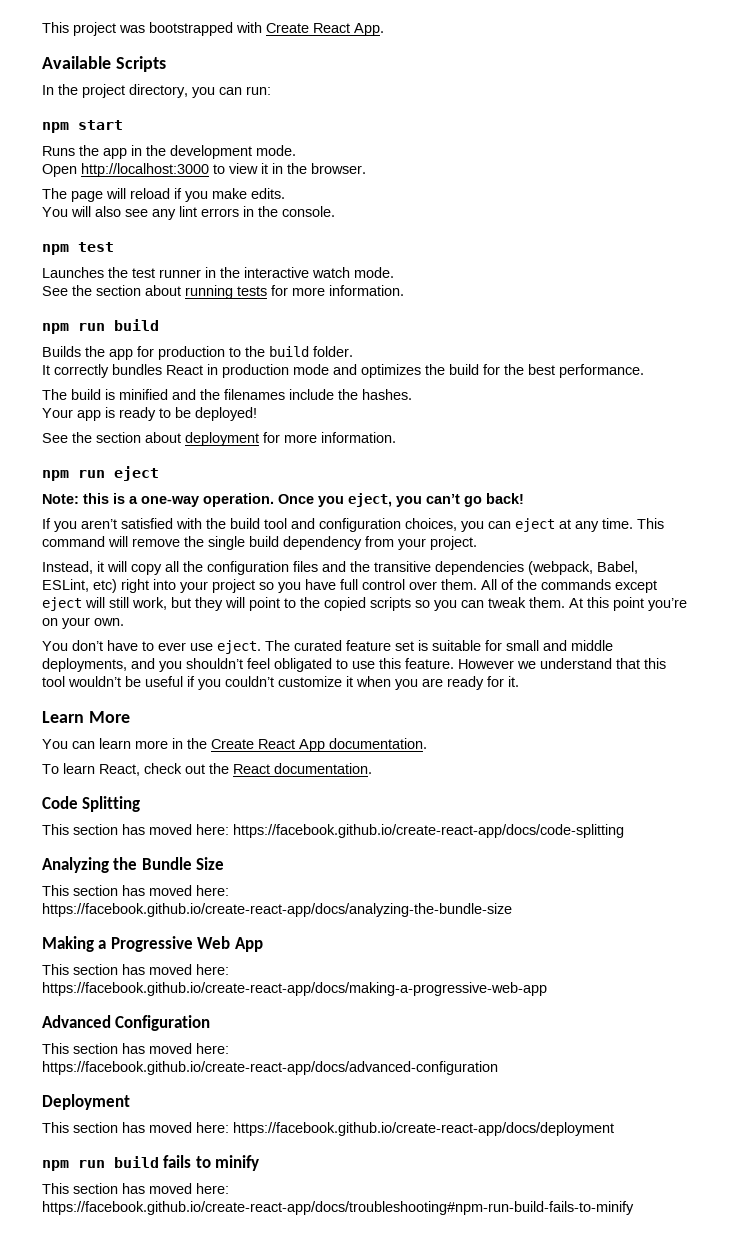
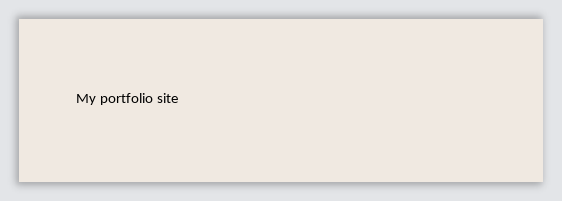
[42,22,384,36] [42,56,166,72] [42,84,271,98] [42,120,123,133] [42,145,296,159] [42,163,366,177] [42,188,285,202] [42,206,335,220] [42,242,114,255] [42,267,394,278] [42,285,404,299] [42,319,159,334] [42,346,353,360] [42,364,644,378] [42,389,412,400] [42,407,257,421] [42,432,396,446] [42,466,159,481] [42,493,524,507] [42,518,664,532] [42,536,477,550] [42,561,638,575] [42,579,657,593] [42,597,687,611] [42,617,124,629] [42,640,613,654] [42,658,666,672] [42,676,519,690] [42,711,130,723] [42,738,427,752] [42,763,372,776] [42,796,141,812] [42,824,624,838] [42,857,225,873] [42,885,229,896] [42,903,512,917] [42,936,263,952] [42,964,229,975] [42,982,547,996] [42,1015,211,1031] [42,1043,229,1054] [42,1061,498,1075] [42,1094,130,1110] [42,1122,614,1136] [42,1155,260,1171] [42,1183,229,1194] [42,1201,634,1215] This project was bootstrapped with Create React App. // Available Scripts // In the project directory, you can run: // npm start // Runs the app in the development mode. // Open http://localhost:3000 to view it in the browser. // The page will reload if you make edits. // You will also see any lint errors in the console. // npm test // Launches the test runner in the interactive watch mode. // See the section about running tests for more information. // npm run build // Builds the app for production to the build folder. // It correctly bundles React in production mode and optimizes the build for the best performance. // The build is minified and the filenames include the hashes. // Your app is ready to be deployed! // See the section about deployment for more information. // npm run eject // Note: this is a one-way operation. Once you eject, you can’t go back! // If you aren’t satisfied with the build tool and configuration choices, you can eject at any time. This command will remove the single build dependency from your project. // Instead, it will copy all the configuration files and the transitive dependencies (webpack, Babel, ESLint, etc) right into your project so you have full control over them. All of the commands except eject will still work, but they will point to the copied scripts so you can tweak them. At this point you’re on your own. // You don’t have to ever use eject. The curated feature set is suitable for small and middle deployments, and you shouldn’t feel obligated to use this feature. However we understand that this tool wouldn’t be useful if you couldn’t customize it when you are ready for it. // Learn More // You can learn more in the Create React App documentation. // To learn React, check out the React documentation. // Code Splitting // This section has moved here: https://facebook.github.io/create-react-app/docs/code-splitting // Analyzing the Bundle Size // This section has moved here: https://facebook.github.io/create-react-app/docs/analyzing-the-bundle-size // Making a Progressive Web App // This section has moved here: https://facebook.github.io/create-react-app/docs/making-a-progressive-web-app // Advanced Configuration // This section has moved here: https://facebook.github.io/create-react-app/docs/advanced-configuration // Deployment // This section has moved here: https://facebook.github.io/create-react-app/docs/deployment // npm run build fails to minify // This section has moved here: https://facebook.github.io/create-react-app/docs/troubleshooting#npm-run-build-fails-to-minify -> [76,93,178,105] My portfolio site

